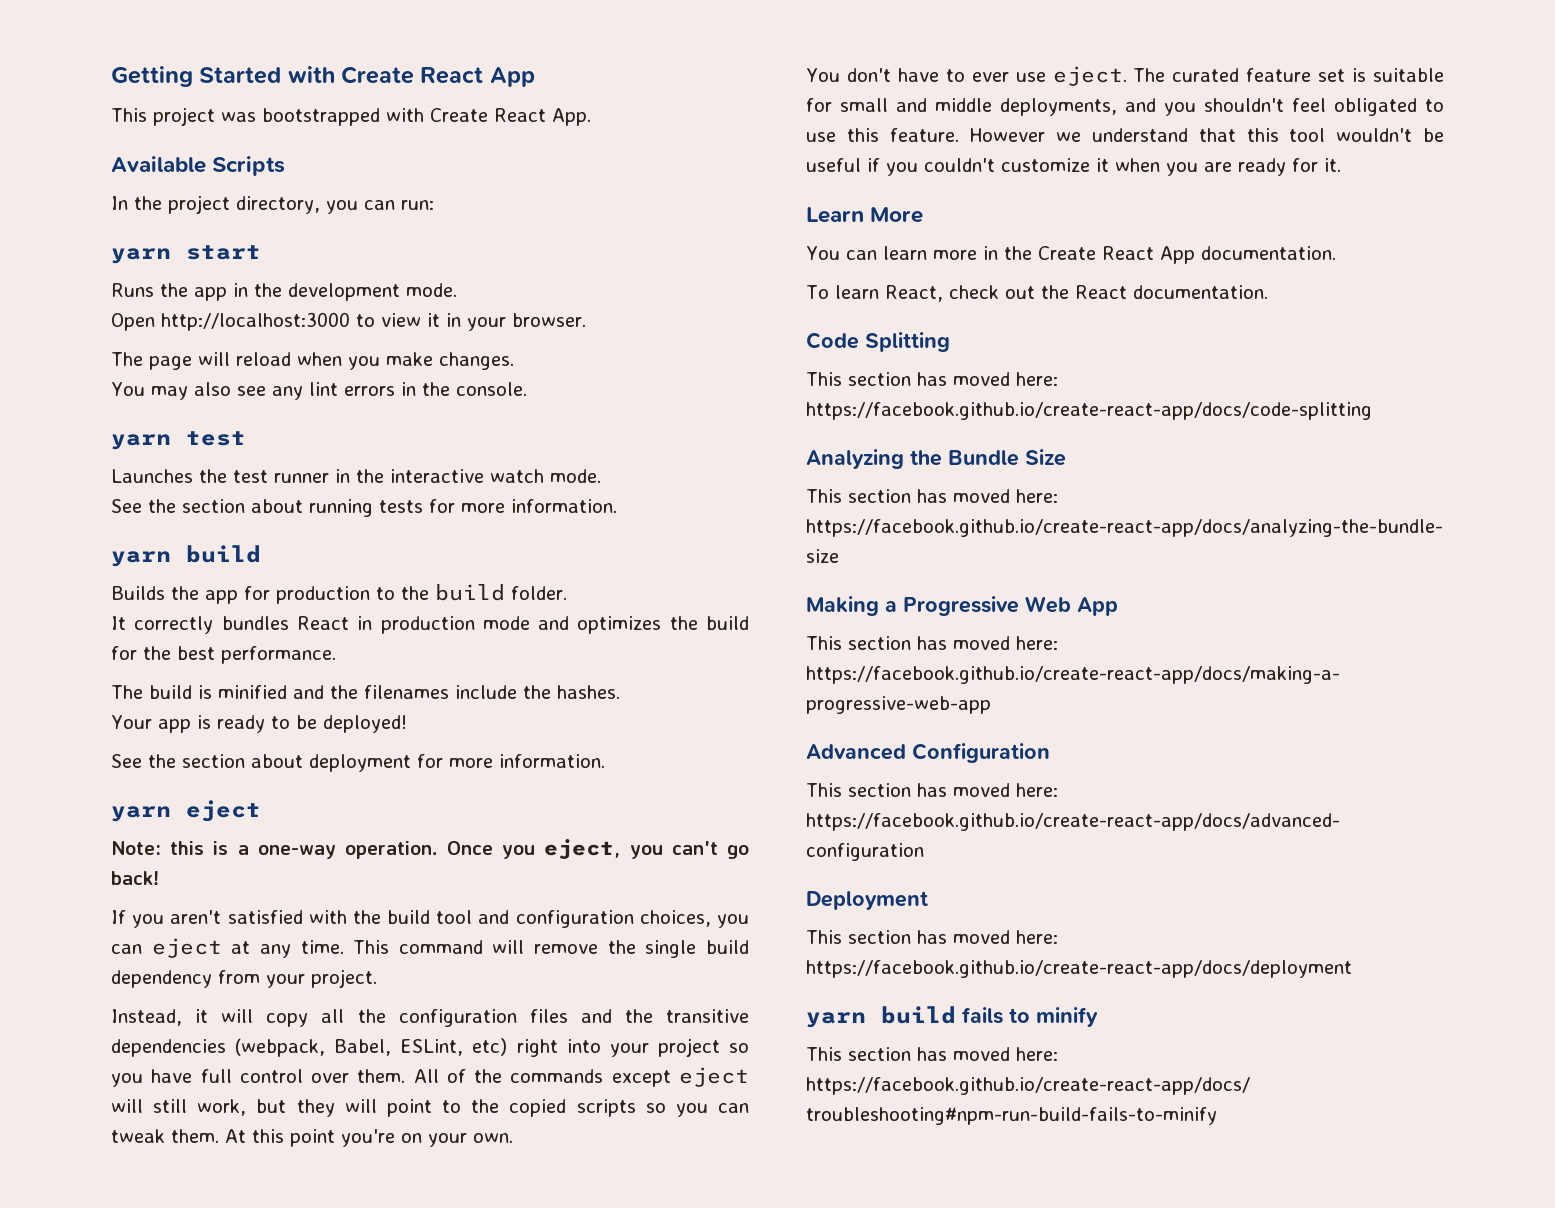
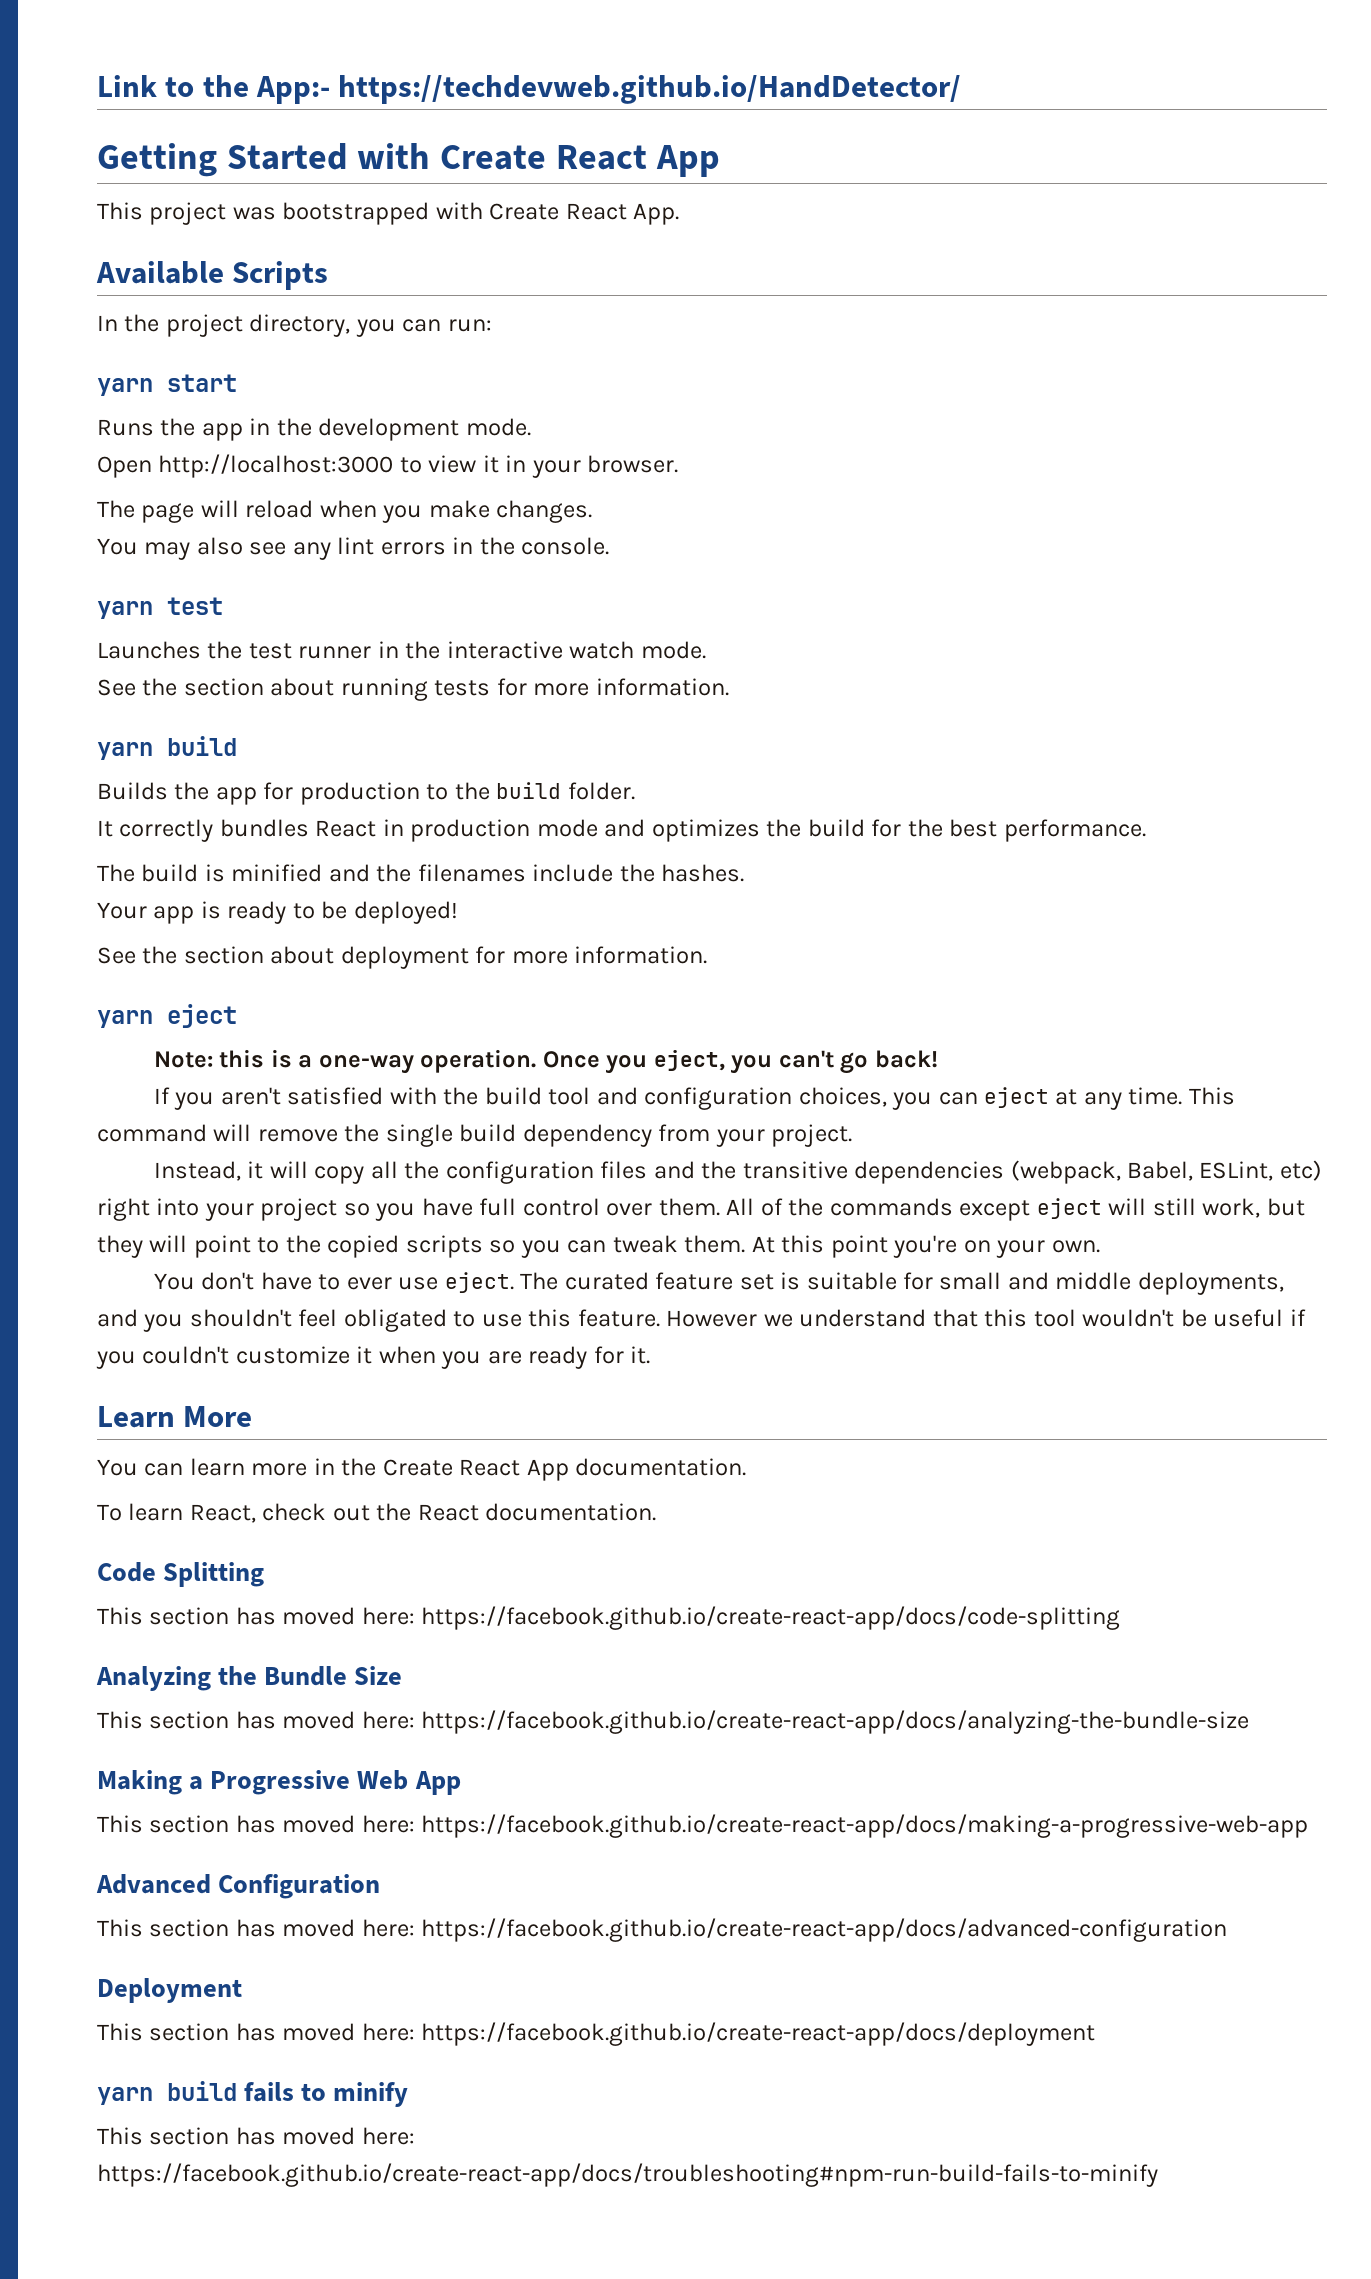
(111, 76) none -> [97,75,962,104] Link to the App:- https://techdevweb.github.io/HandDetector/ //

